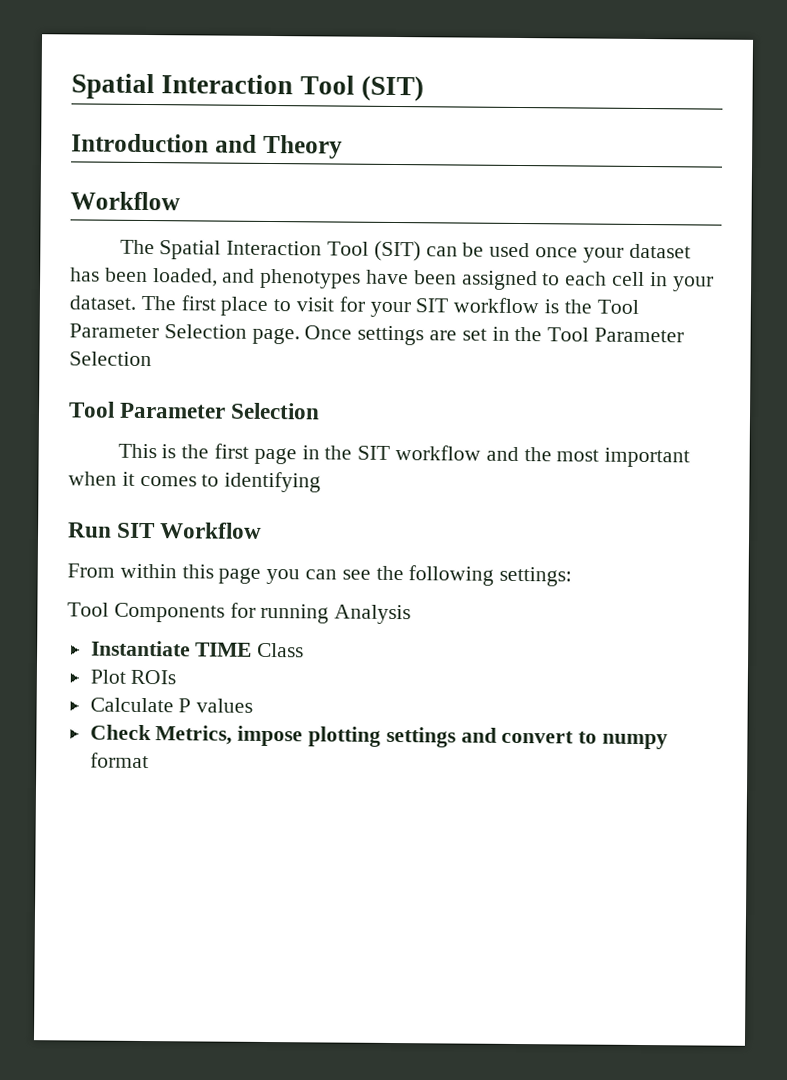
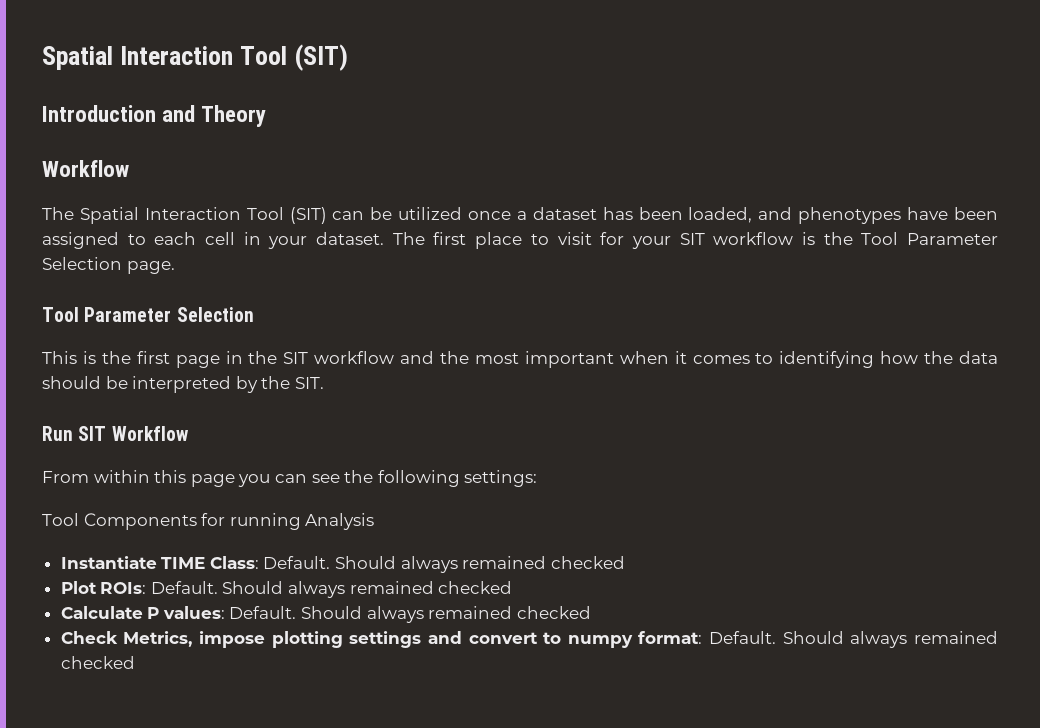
[489,242,624,263] used once your -> [398,207,527,220] utilized once a
[304,325,685,346] [69,351,152,367] Once settings are set in the Tool Parameter Selection -> (175, 267) none
(322, 482) none -> [880,351,998,364] [42,376,324,393] how the data should be interpreted by the SIT.
[257,642,305,658] [89,669,177,685] [89,697,254,713] Class // Plot ROIs // Calculate P values -> [209,556,625,573] [60,581,513,598] [60,606,591,623] Class: Default. Should always remained checked // Plot ROIs: Default. Should always remained checked // Calculate P values: Default. Should always remained checked
[89,752,149,769] format -> [638,631,999,648] [60,656,135,669] format: Default. Should always remained checked

